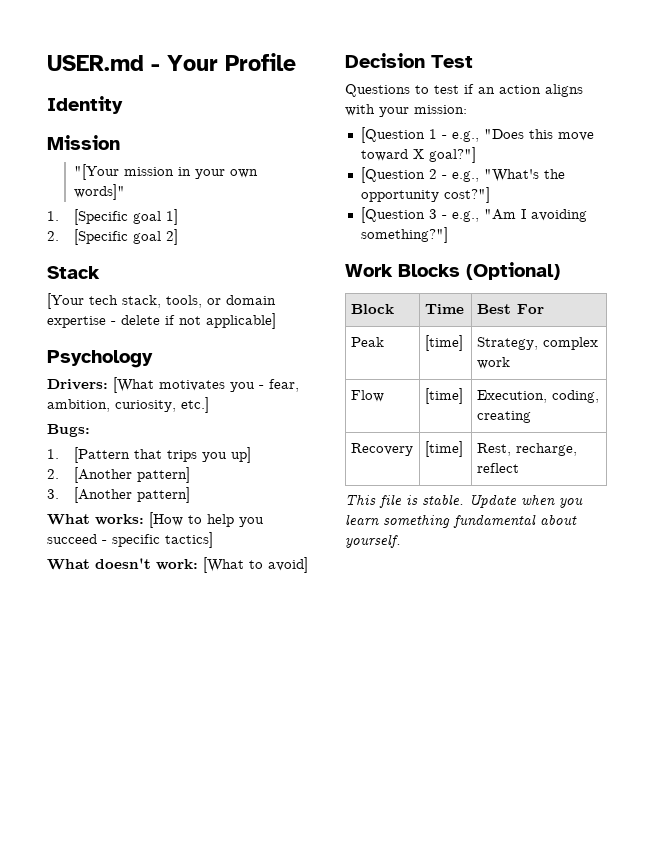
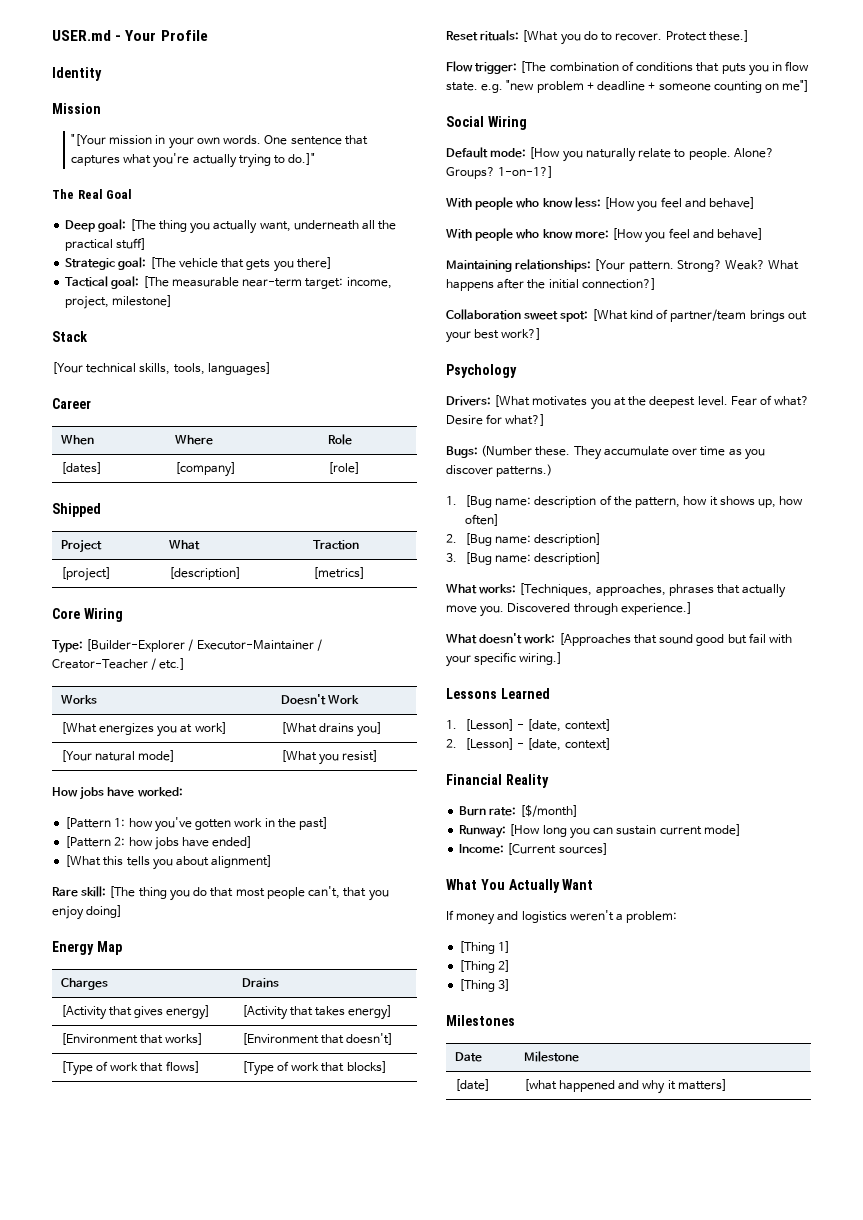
[74,184,126,200] [47,209,179,225] [47,229,179,245] [47,266,100,279] [47,293,276,309] [47,313,276,329] words]" // 1. [Specific goal 1] // 2. [Specific goal 2] // Stack // [Your tech stack, tools, or domain expertise - delete if not applicable] -> [223,135,368,145] [70,153,316,168] [52,189,133,199] [65,219,397,234] [65,238,147,251] [65,257,332,272] [65,276,392,289] [65,295,173,309] [52,331,88,342] [52,362,271,375] [52,398,91,409] [60,435,94,445] [174,435,213,445] [327,434,352,445] [60,462,102,474] [174,462,236,477] [327,462,360,474] [52,503,101,517] [60,539,102,553] [168,540,200,550] [312,540,359,550] [60,567,111,581] [168,567,241,580] [312,567,365,579] [52,608,123,622] [52,639,322,653] [52,658,186,670] [60,695,97,704] [280,694,359,705] [60,722,227,737] [280,722,383,737] [60,750,176,762] [280,750,379,765] [52,786,183,800] [65,817,329,832] [65,836,253,850] [65,855,273,870] [52,886,389,901] [52,905,123,920] [52,941,122,955] [60,978,108,990] [241,978,279,988] [60,1005,211,1020] [241,1005,393,1020] [60,1033,204,1045] [241,1033,394,1045] [60,1061,200,1076] [241,1061,387,1076] [446,30,749,45] [446,61,810,76] [446,80,810,93] [446,116,527,130] [446,147,774,162] [446,166,554,179] [446,197,756,212] [446,228,764,243] [446,259,800,272] [446,278,656,291] [446,309,807,322] [446,328,542,343] words. One sentence that captures what you're actually trying to do.]" // The Real Goal // Deep goal: [The thing you actually want, underneath all the practical stuff] // Strategic goal: [The vehicle that gets you there] // Tactical goal: [The measurable near-term target: income, project, milestone] // Stack // [Your technical skills, tools, languages] // Career // When | Where | Role // [dates] | [company] | [role] // Shipped // Project | What | Traction // [project] | [description] | [metrics] // Core Wiring // Type: [Builder-Explorer / Executor-Maintainer / Creator-Teacher / etc.] // Works | Doesn't Work // [What energizes you at work] | [What drains you] // [Your natural mode] | [What you resist] // How jobs have worked: // [Pattern 1: how you've gotten work in the past] // [Pattern 2: how jobs have ended] // [What this tells you about alignment] // Rare skill: [The thing you do that most people can't, that you enjoy doing] // Energy Map // Charges | Drains // [Activity that gives energy] | [Activity that takes energy] // [Environment that works] | [Environment that doesn't] // [Type of work that flows] | [Type of work that blocks] // Reset rituals: [What you do to recover. Protect these.] // Flow trigger: [The combination of conditions that puts you in flow state. e.g. "new problem + deadline + someone counting on me"] // Social Wiring // Default mode: [How you naturally relate to people. Alone? Groups? 1-on-1?] // With people who know less: [How you feel and behave] // With people who know more: [How you feel and behave] // Maintaining relationships: [Your pattern. Strong? Weak? What happens after the initial connection?] // Collaboration sweet spot: [What kind of partner/team brings out your best work?]
[259,379,299,392] [47,397,209,413] [47,424,90,437] [47,447,252,463] [47,467,191,483] [47,487,191,503] [47,512,264,528] [47,532,213,548] [47,557,308,573] [345,53,473,68] [345,84,583,97] [345,104,467,117] [360,127,594,143] [360,147,476,163] [360,167,565,183] [360,187,490,203] [360,207,587,223] [360,227,448,243] [345,262,560,280] [350,304,394,314] [424,304,464,314] [476,304,544,314] [350,337,384,347] [424,335,463,351] [476,337,598,350] [476,357,510,369] [350,390,384,402] [424,388,463,404] [476,390,599,403] [476,411,531,423] [350,443,413,456] [424,441,463,457] [476,443,577,456] [476,463,519,473] [345,494,583,508] [345,514,577,528] [345,534,401,548] - fear, ambition, curiosity, etc.] // Bugs: // 1. [Pattern that trips you up] // 2. [Another pattern] // 3. [Another pattern] // What works: [How to help you succeed - specific tactics] // What doesn't work: [What to avoid] // Decision Test // Questions to test if an action aligns with your mission: // [Question 1 - e.g., "Does this move toward X goal?"] // [Question 2 - e.g., "What's the opportunity cost?"] // [Question 3 - e.g., "Am I avoiding something?"] // Work Blocks (Optional) // Block | Time | Best For // Peak | [time] | Strategy, complex work // Flow | [time] | Execution, coding, creating // Recovery | [time] | Rest, recharge, reflect // This file is stable. Update when you learn something fundamental about yourself. -> [613,395,810,408] [446,414,546,426] [446,445,765,460] [446,464,553,477] [446,495,804,508] [464,514,499,526] [446,533,602,546] [446,552,602,565] [446,583,787,598] [446,602,692,617] [446,633,793,646] [446,652,563,667] [446,688,550,699] [446,719,611,732] [446,738,611,751] [446,774,549,788] [459,805,578,817] [459,824,741,839] [459,843,608,855] [446,879,594,893] [446,910,678,925] [459,941,511,954] [459,960,511,973] [459,979,511,992] [446,1015,515,1026] [454,1052,482,1062] [523,1051,579,1062] [454,1079,490,1091] [523,1079,727,1094] at the deepest level. Fear of what? Desire for what?] // Bugs: (Number these. They accumulate over time as you discover patterns.) // 1. [Bug name: description of the pattern, how it shows up, how often] // 2. [Bug name: description] // 3. [Bug name: description] // What works: [Techniques, approaches, phrases that actually move you. Discovered through experience.] // What doesn't work: [Approaches that sound good but fail with your specific wiring.] // Lessons Learned // 1. [Lesson] - [date, context] // 2. [Lesson] - [date, context] // Financial Reality // Burn rate: [$/month] // Runway: [How long you can sustain current mode] // Income: [Current sources] // What You Actually Want // If money and logistics weren't a problem: // [Thing 1] // [Thing 2] // [Thing 3] // Milestones // Date | Milestone // [date] | [what happened and why it matters]

